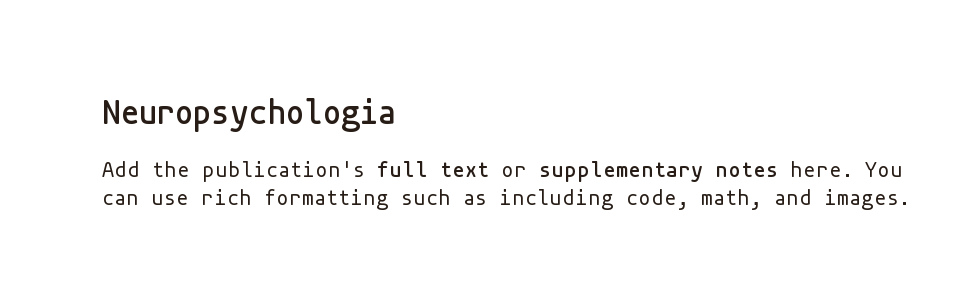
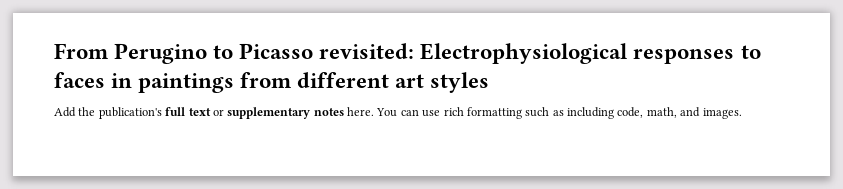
[102,98,397,132] Neuropsychologia -> [54,43,761,64] [54,72,490,93] From Perugino to Picasso revisited: Electrophysiological responses to faces in paintings from different art styles

